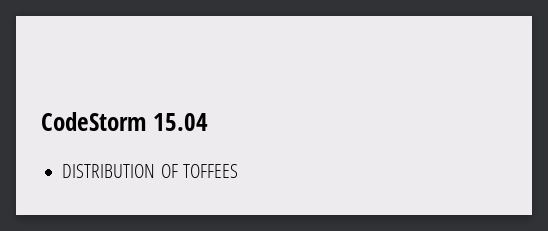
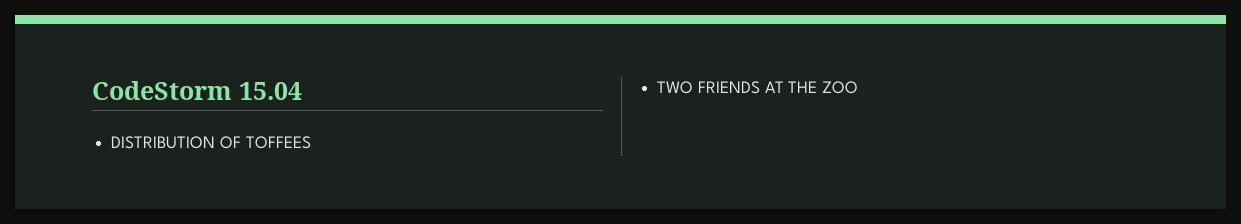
(238, 171) none -> [657,81,859,94] // TWO FRIENDS AT THE ZOO

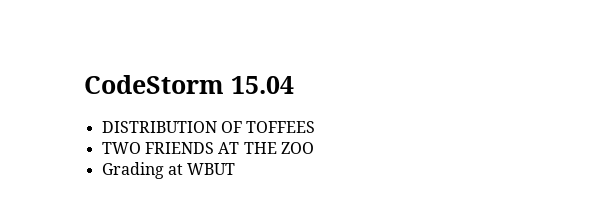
(859, 87) none -> [101,162,236,179] // Grading at WBUT

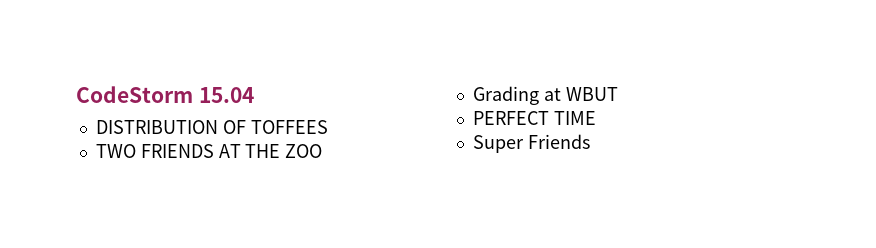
(236, 169) none -> [472,111,596,125] [472,134,590,153] // PERFECT TIME // Super Friends

